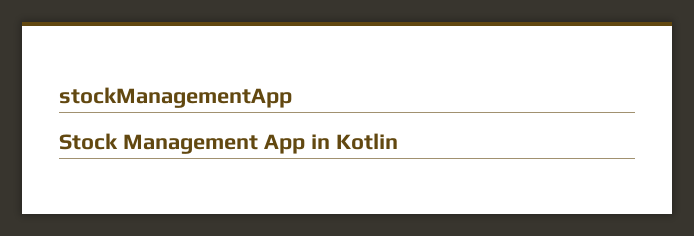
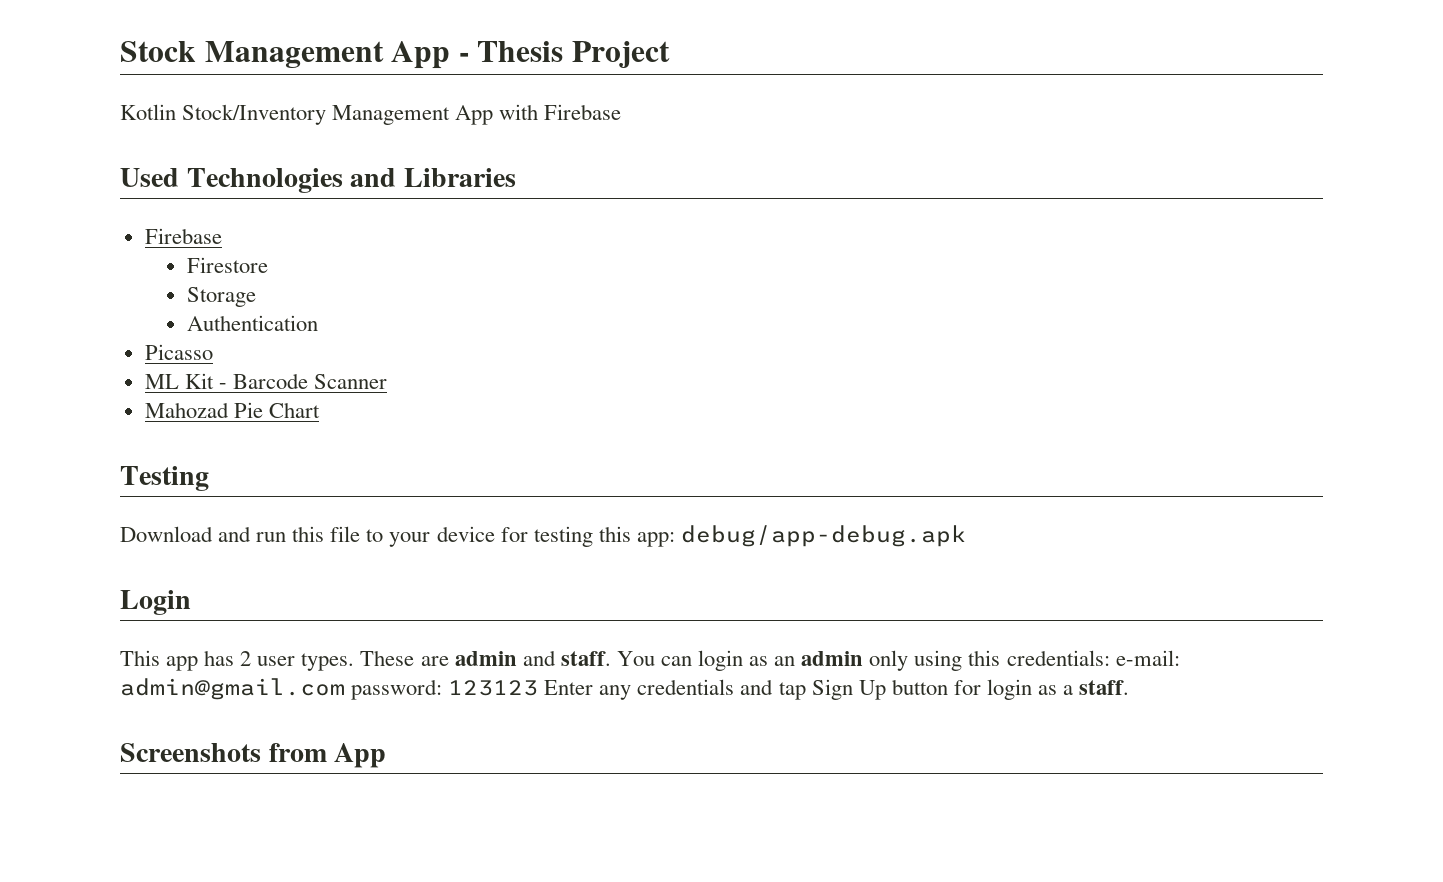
[59,87,292,108] stockManagementApp // -> (120, 51) none
[310,133,398,150] in Kotlin -> [458,41,670,68] [120,104,622,125] [120,168,516,193] [144,228,222,244] [187,257,269,273] [187,287,257,307] [187,315,319,331] [144,344,213,360] [144,373,388,389] [144,402,320,418] [120,466,209,491] [120,525,966,547] [120,590,191,615] [120,650,1180,671] [120,678,1130,700] [120,743,387,768] - Thesis Project // Kotlin Stock/Inventory Management App with Firebase // Used Technologies and Libraries // Firebase // Firestore // Storage // Authentication // Picasso // ML Kit - Barcode Scanner // Mahozad Pie Chart // Testing // Download and run this file to your device for testing this app: debug/app-debug.apk // Login // This app has 2 user types. These are admin and staff. You can login as an admin only using this credentials: e-mail: admin@gmail.com password: 123123 Enter any credentials and tap Sign Up button for login as a staff. // Screenshots from App

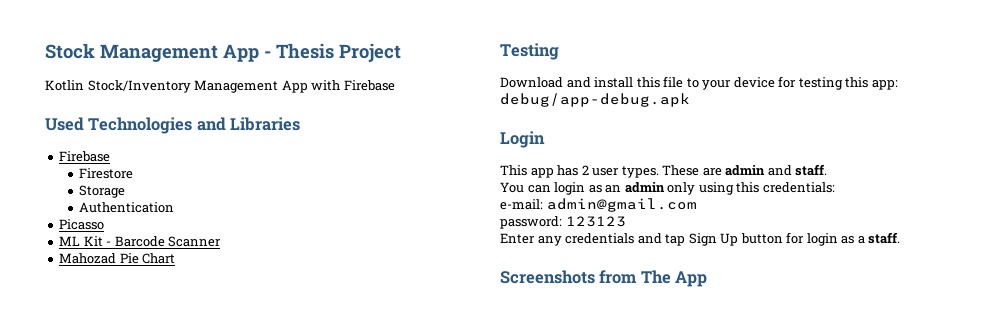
[256,532,287,542] run -> [594,77,634,88] install
(611, 658) none -> (828, 170) //
(1110, 658) none -> (835, 187) //
(345, 689) none -> (697, 205) //
(539, 688) none -> (626, 221) //
(327, 752) none -> [640,270,671,284] The

